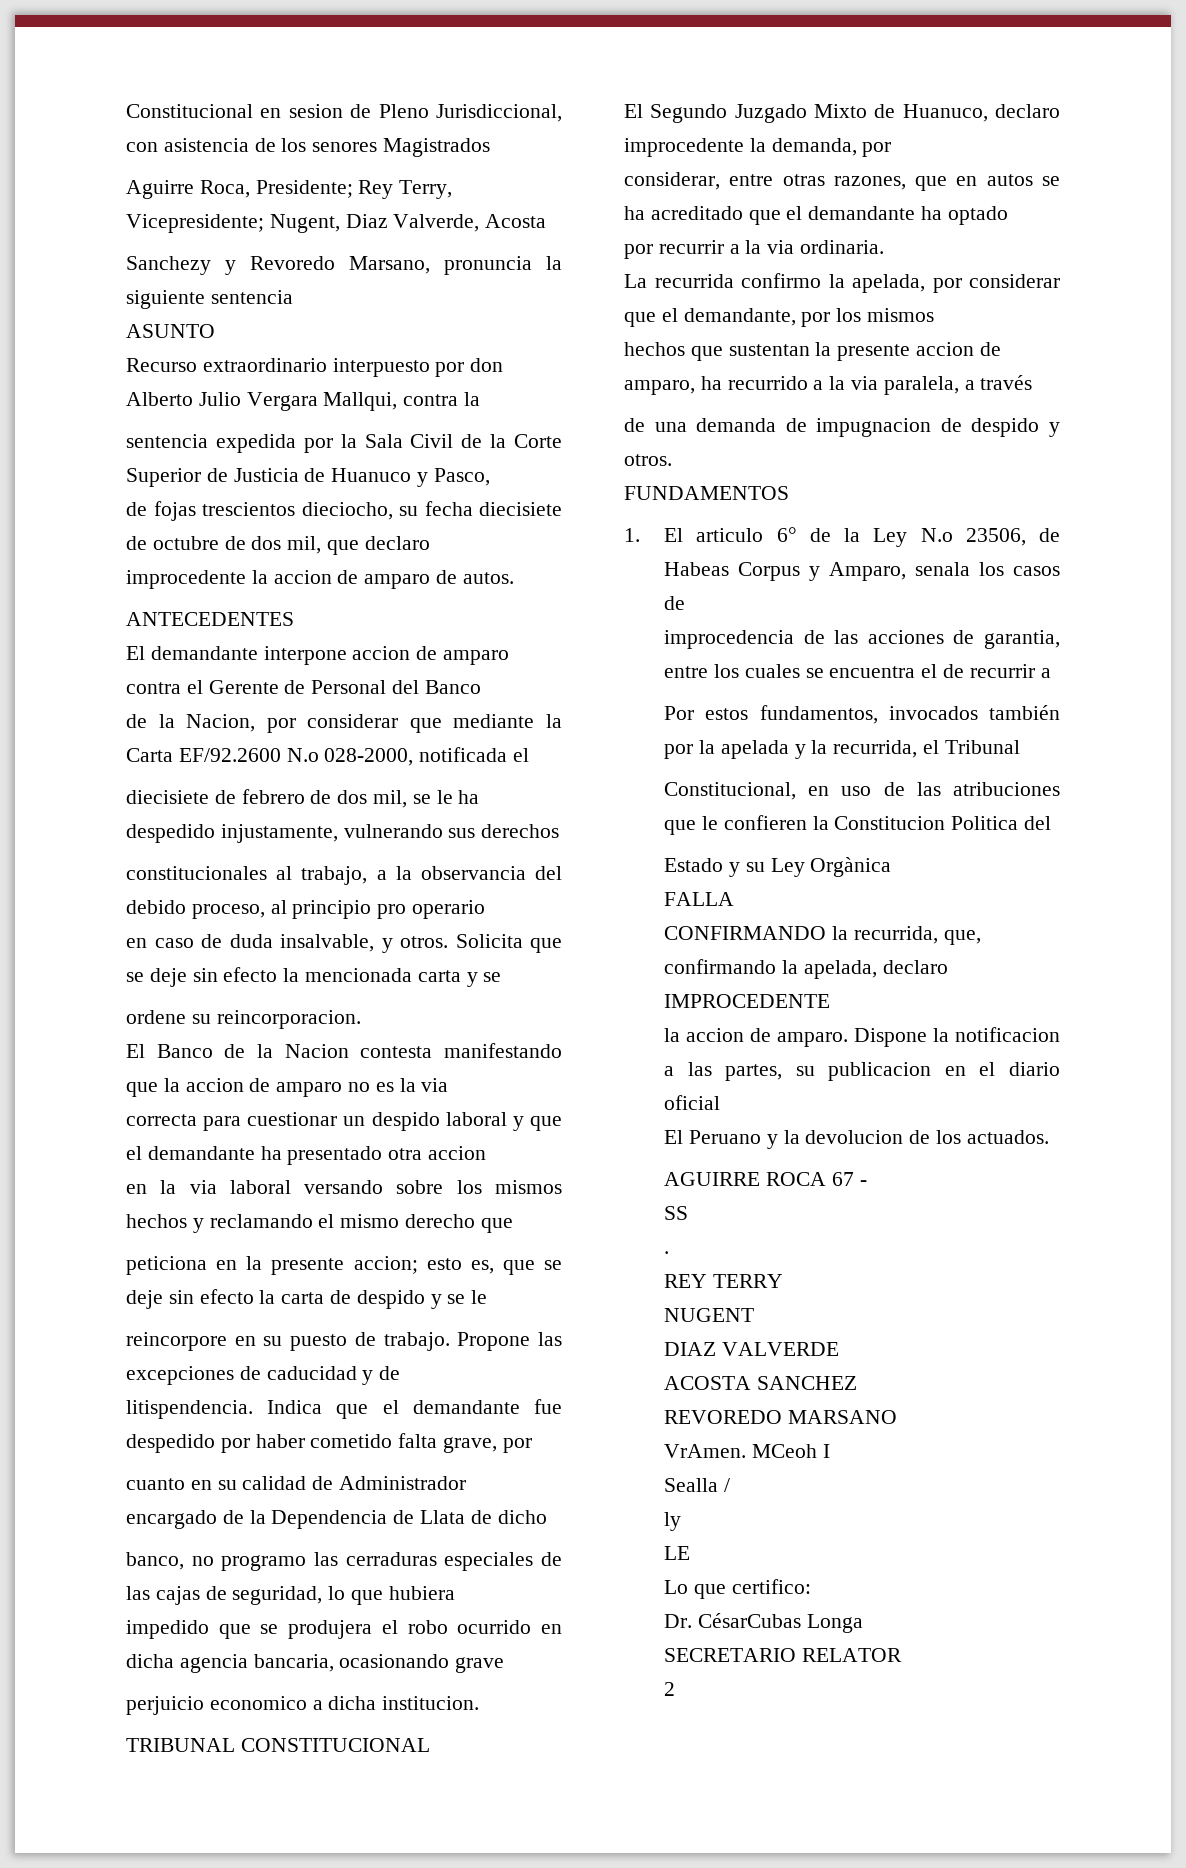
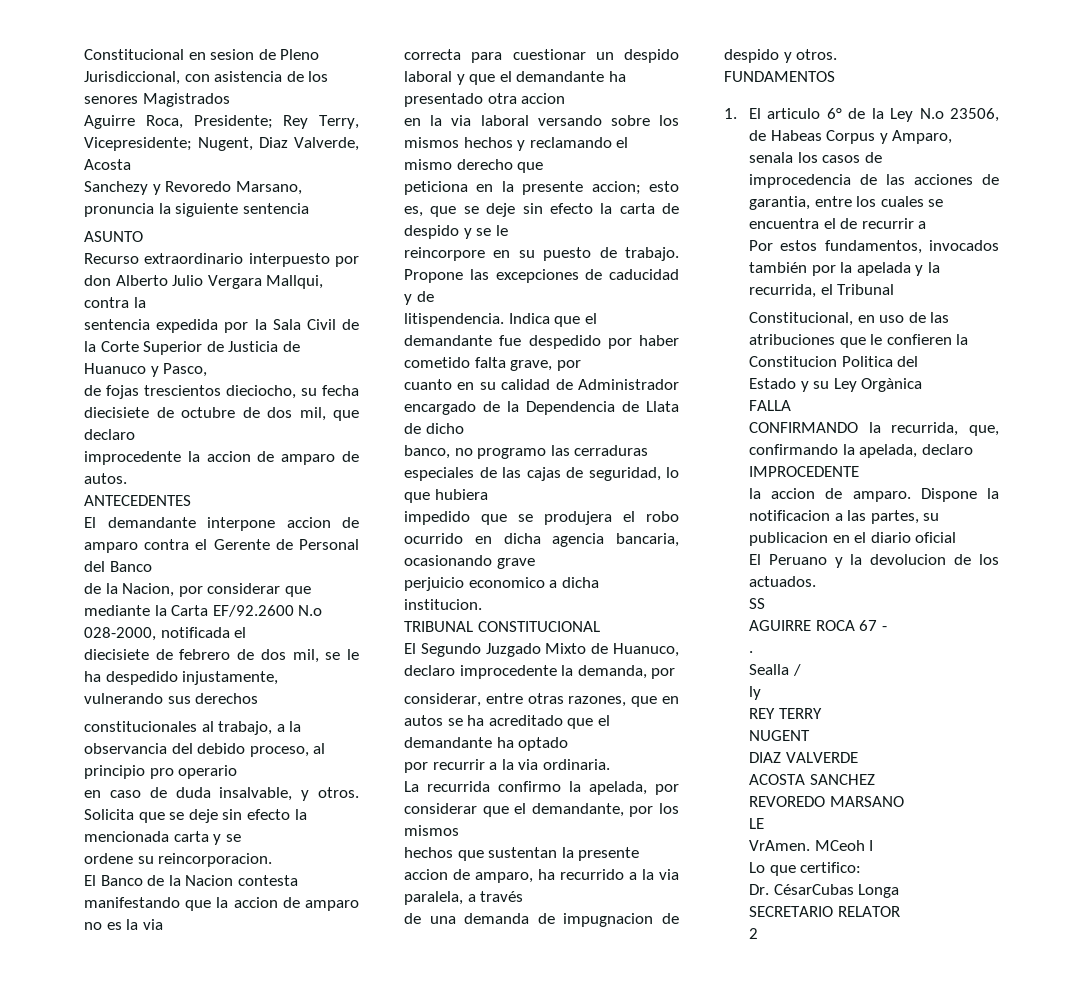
(1049, 1137) none -> [748,598,765,609] // SS
[664,1206,689,1220] [664,1251,670,1254] SS // . -> [748,651,753,653] [748,664,801,676] [748,686,761,700] . // Sealla / // ly
(897, 1417) none -> [748,818,764,829] // LE
[664,1478,730,1492] [664,1512,682,1531] [664,1546,691,1560] // Sealla / // ly // LE -> (874, 845) none

